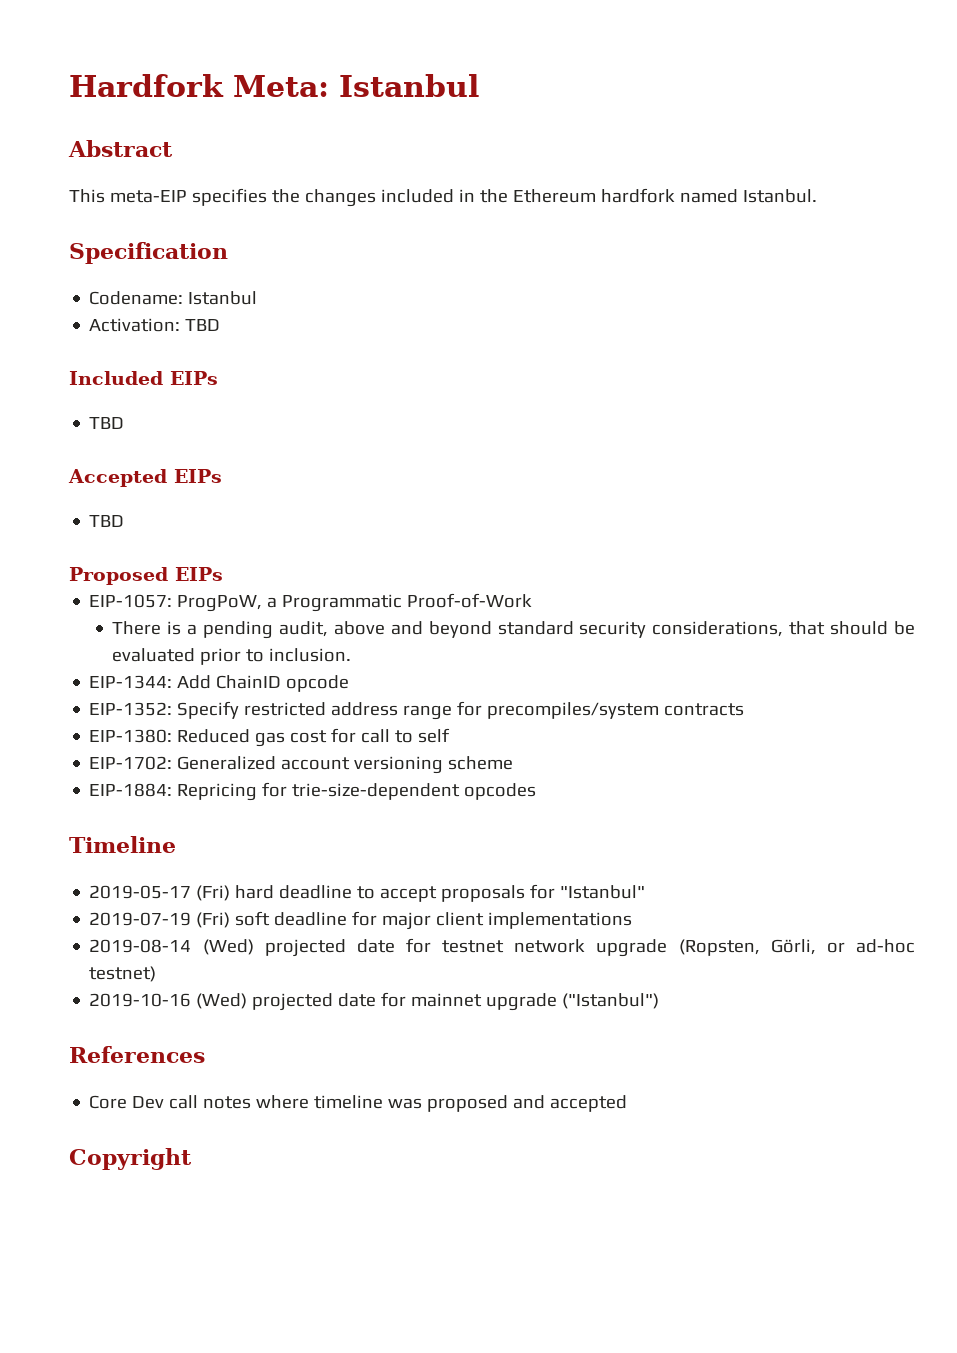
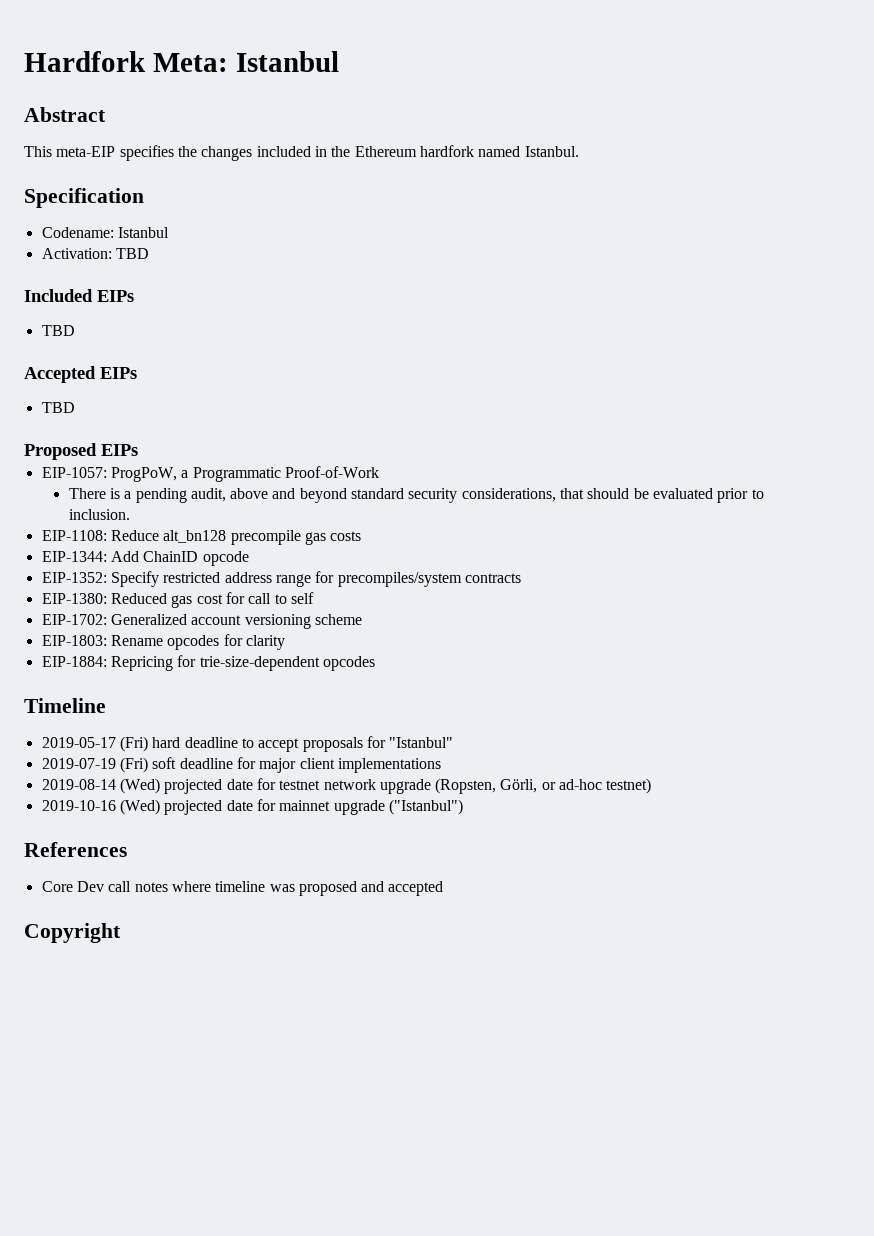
(352, 655) none -> [41,530,362,545] // EIP-1108: Reduce alt_bn128 precompile gas costs
(514, 763) none -> [41,634,285,650] // EIP-1803: Rename opcodes for clarity

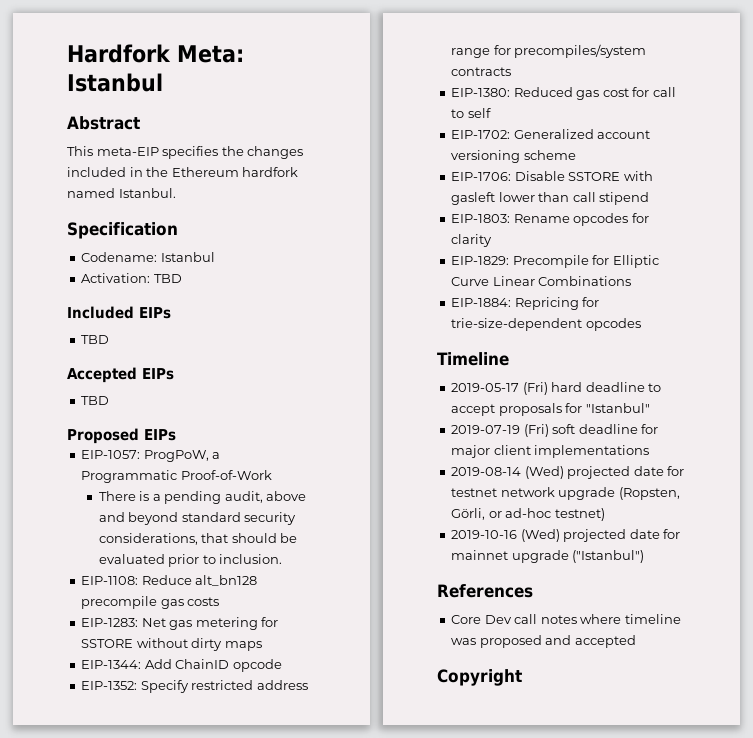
(362, 536) none -> [81,617,279,630] [81,638,262,651] // EIP-1283: Net gas metering for SSTORE without dirty maps
(362, 619) none -> [451,171,653,181] [451,192,650,205] // EIP-1706: Disable SSTORE with gasleft lower than call stipend
(285, 642) none -> [451,255,659,268] [451,276,632,286] // EIP-1829: Precompile for Elliptic Curve Linear Combinations

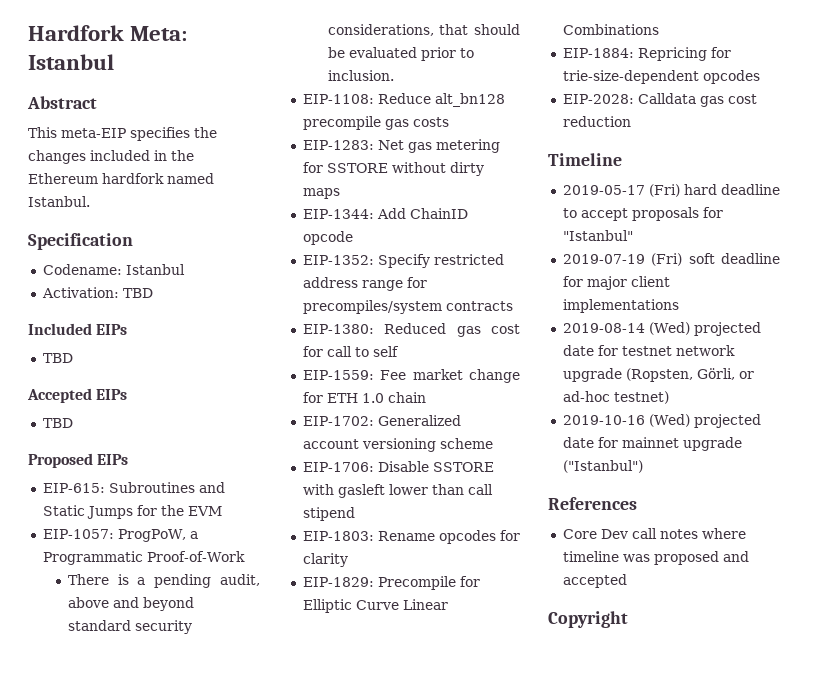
(176, 435) none -> [42,482,225,493] [42,505,222,519] // EIP-615: Subroutines and Static Jumps for the EVM
(491, 113) none -> [302,369,520,383] [302,392,426,403] // EIP-1559: Fee market change for ETH 1.0 chain
(641, 324) none -> [562,93,757,107] [562,116,631,127] // EIP-2028: Calldata gas cost reduction

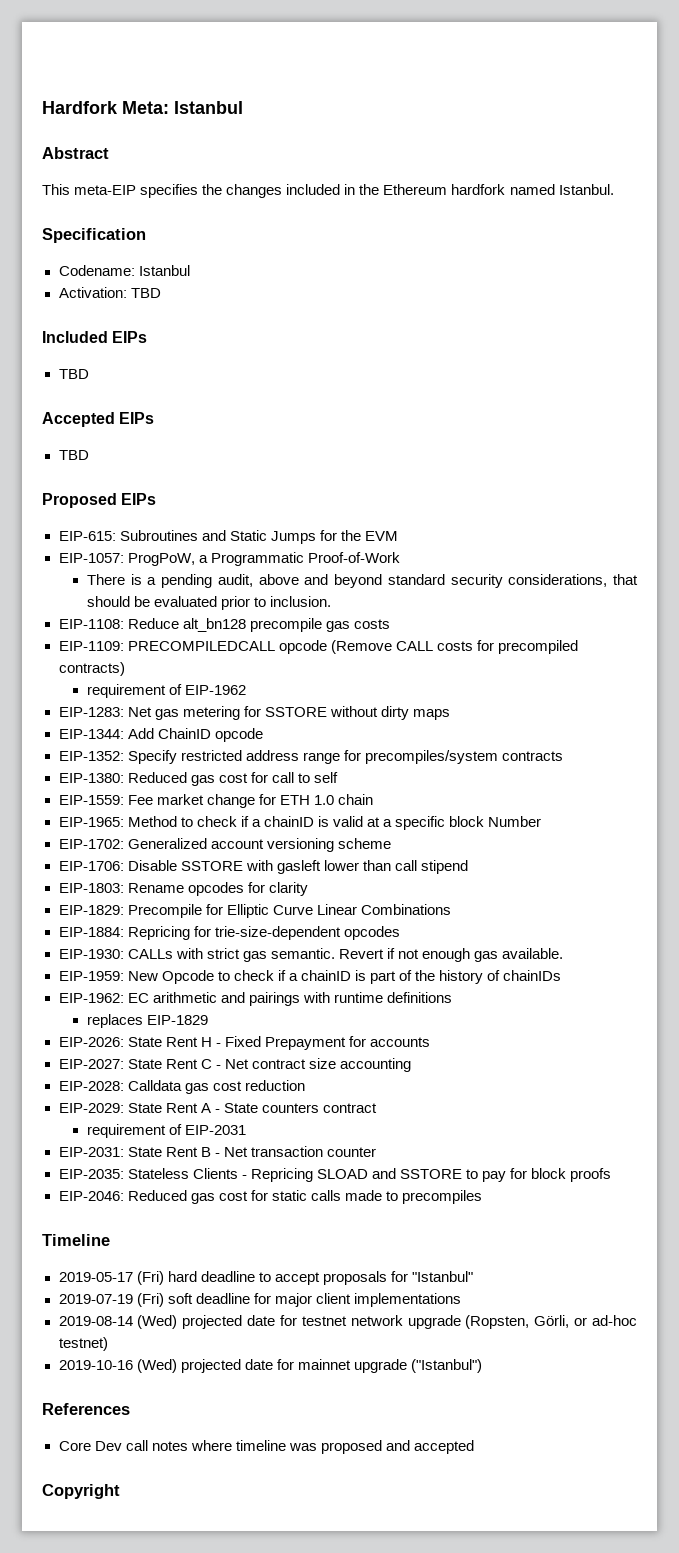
(449, 122) none -> [58,640,578,654] [58,662,125,676] [86,684,246,698] // EIP-1109: PRECOMPILEDCALL opcode (Remove CALL costs for precompiled contracts) // requirement of EIP-1962
(426, 397) none -> [58,816,542,830] // EIP-1965: Method to check if a chainID is valid at a specific block Number
(760, 77) none -> [58,948,564,962] [58,970,562,984] [58,992,452,1006] [86,1014,208,1028] [58,1036,430,1050] [58,1058,411,1072] // EIP-1930: CALLs with strict gas semantic. Revert if not enough gas available. // EIP-1959: New Opcode to check if a chainID is part of the history of chainIDs // EIP-1962: EC arithmetic and pairings with runtime definitions // replaces EIP-1829 // EIP-2026: State Rent H - Fixed Prepayment for accounts // EIP-2027: State Rent C - Net contract size accounting
(631, 121) none -> [58,1103,377,1113] [86,1124,246,1138] [58,1146,376,1157] [58,1168,612,1182] [58,1190,482,1204] // EIP-2029: State Rent A - State counters contract // requirement of EIP-2031 // EIP-2031: State Rent B - Net transaction counter // EIP-2035: Stateless Clients - Repricing SLOAD and SSTORE to pay for block proofs // EIP-2046: Reduced gas cost for static calls made to precompiles

